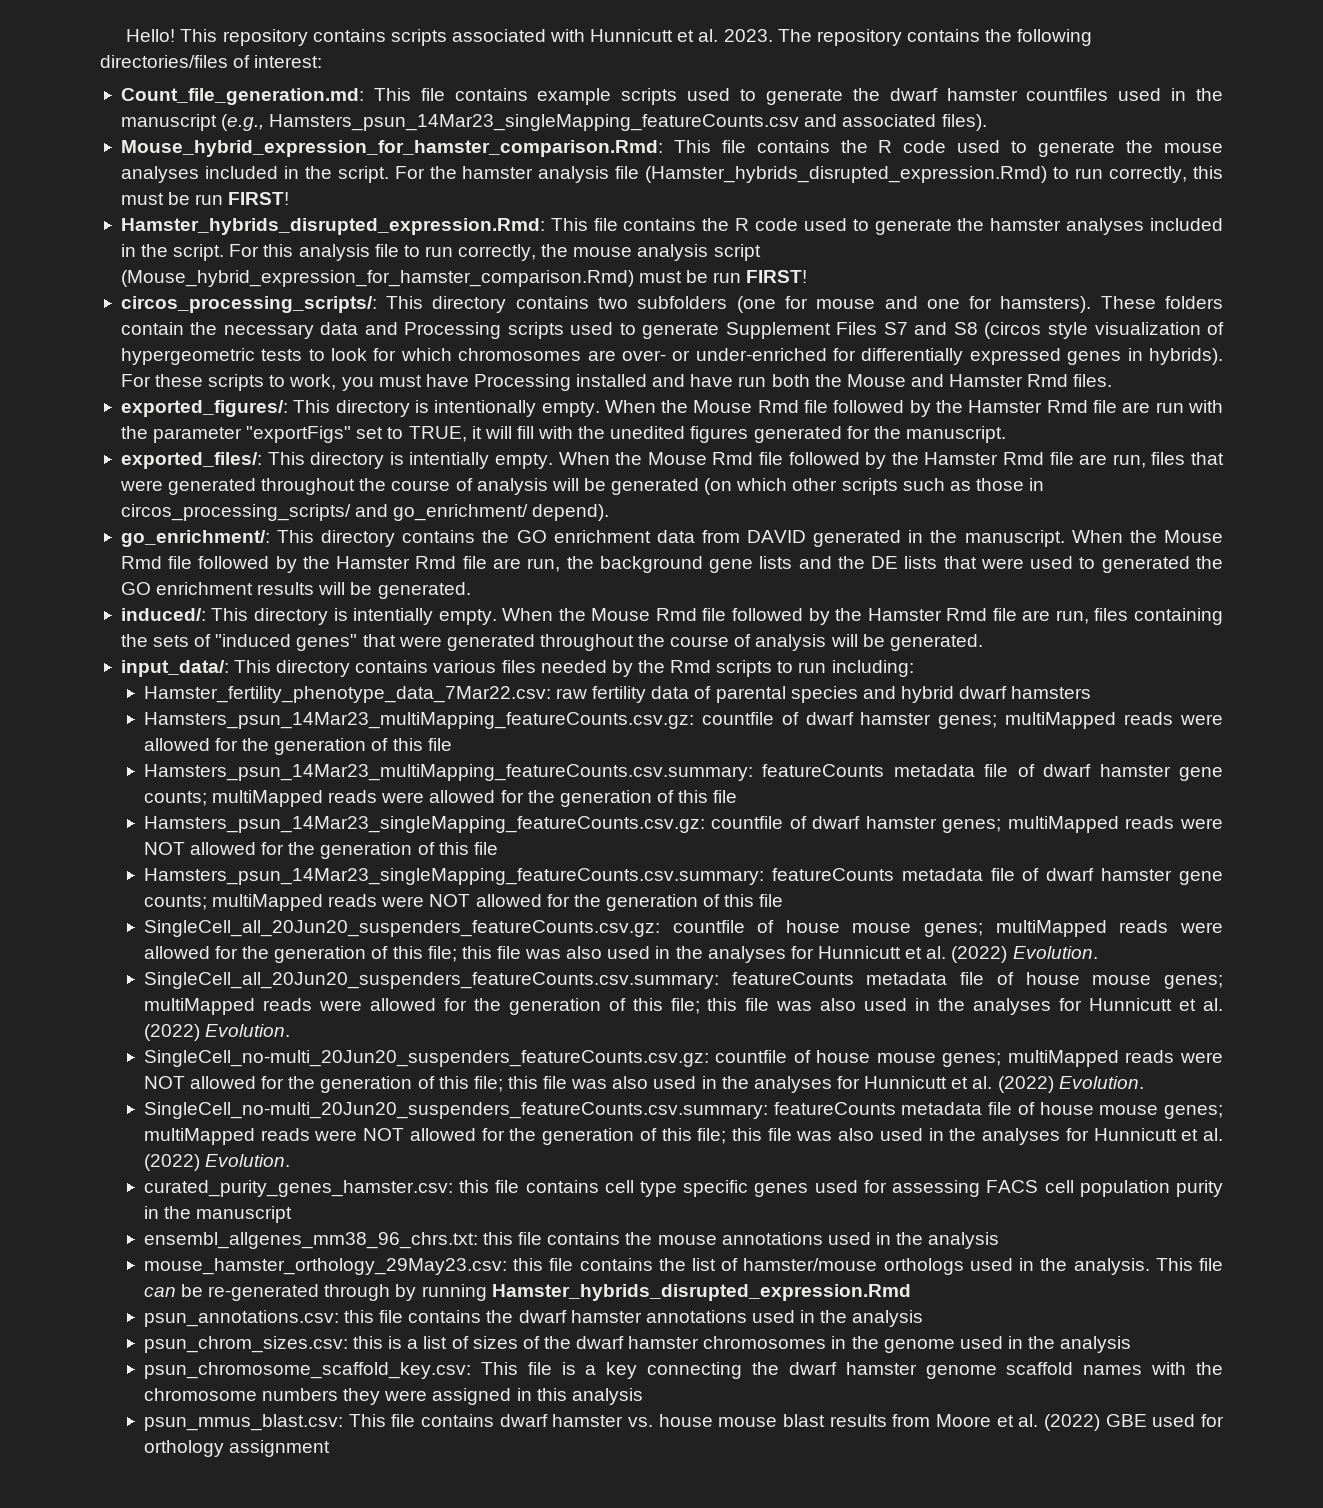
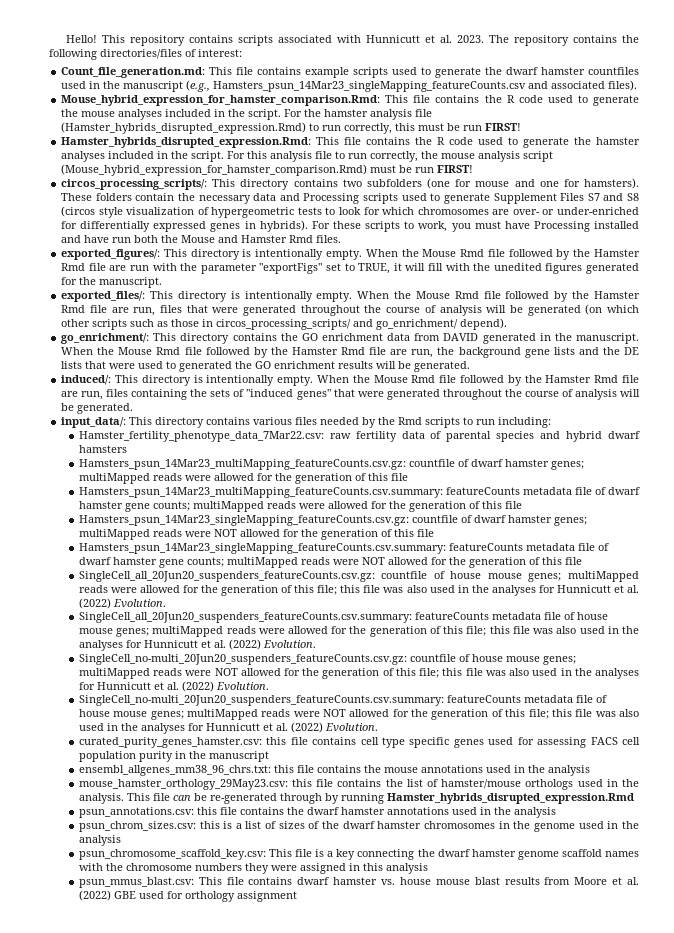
[409,452,490,469] intentially -> [244,291,313,302] intentionally
[353,608,434,625] intentially -> [206,375,275,386] intentionally

